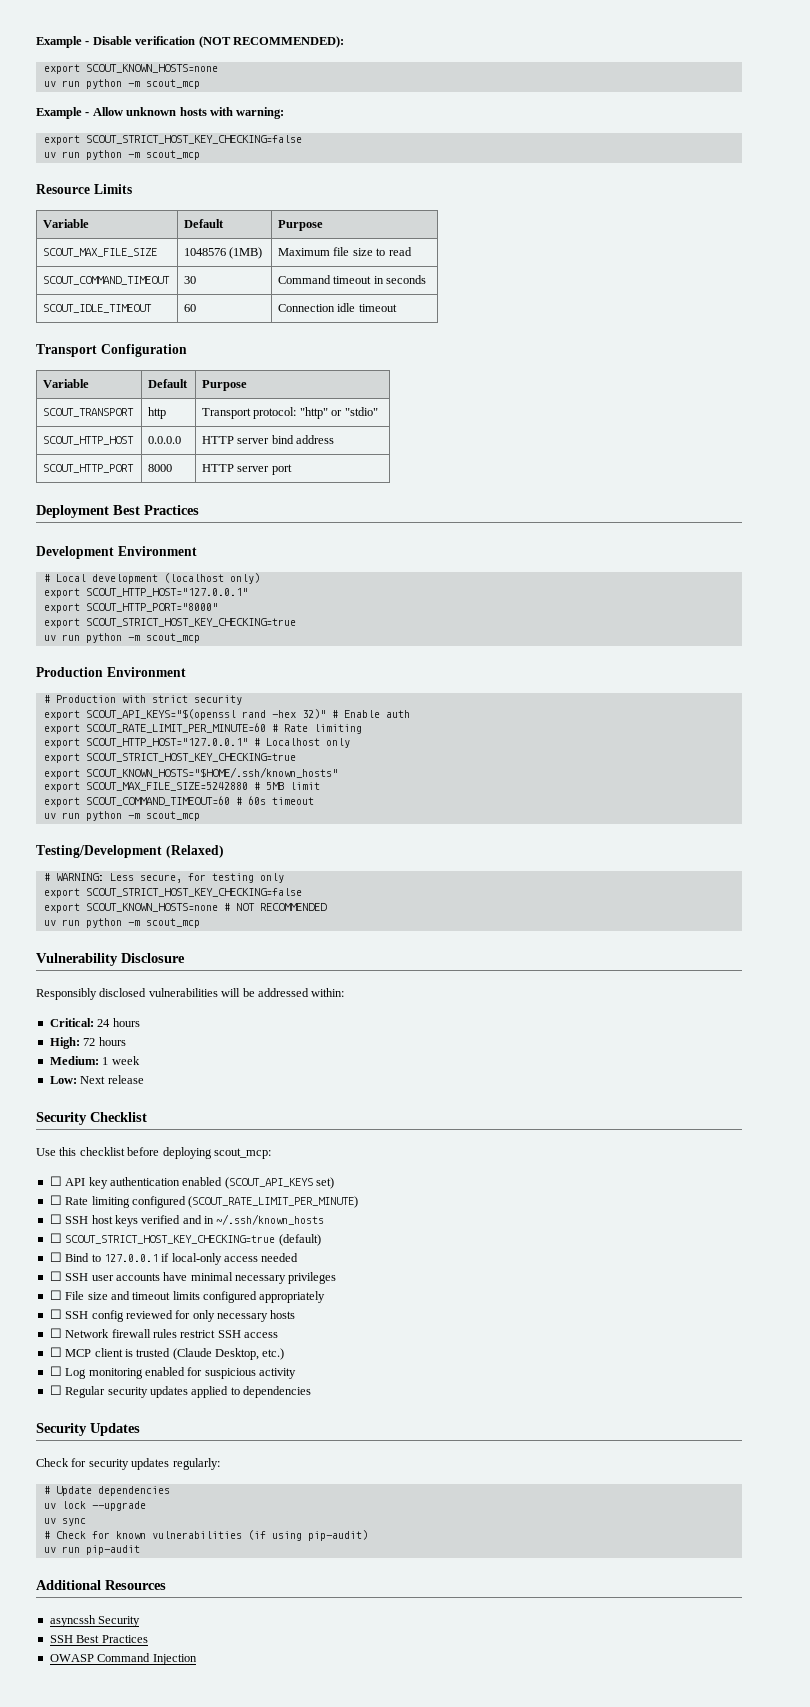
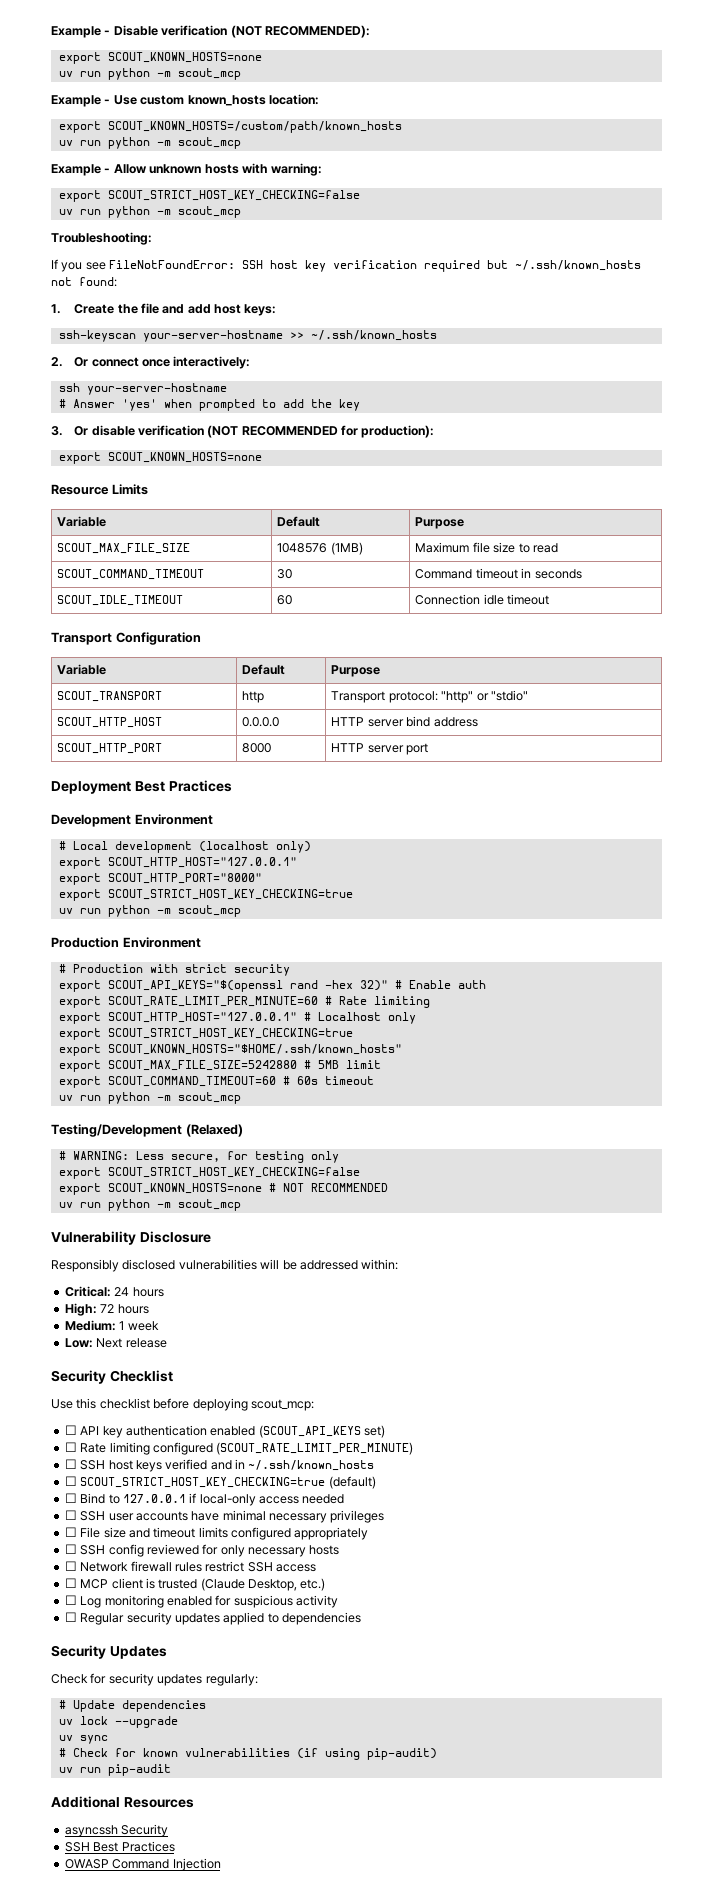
(200, 84) none -> [51,94,319,107] [58,121,402,133] [58,137,241,149] // Example - Use custom known_hosts location: // export SCOUT_KNOWN_HOSTS=/custom/path/known_hosts // uv run python -m scout_mcp
(200, 155) none -> [51,232,152,245] [51,259,642,272] [51,277,117,287] [51,303,277,316] [58,330,437,342] [51,356,251,369] [58,383,227,395] [58,399,360,411] [51,425,435,438] [58,452,262,464] // Troubleshooting: // If you see FileNotFoundError: SSH host key verification required but ~/.ssh/known_hosts not found: // 1. Create the file and add host keys: // ssh-keyscan your-server-hostname >> ~/.ssh/known_hosts // 2. Or connect once interactively: // ssh your-server-hostname // # Answer 'yes' when prompted to add the key // 3. Or disable verification (NOT RECOMMENDED for production): // export SCOUT_KNOWN_HOSTS=none

